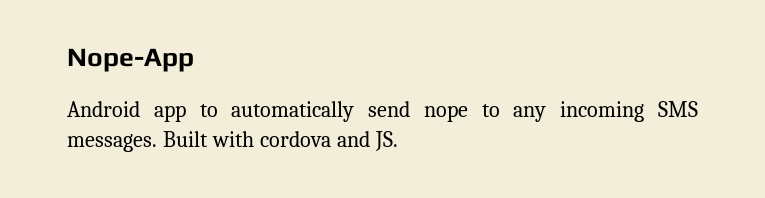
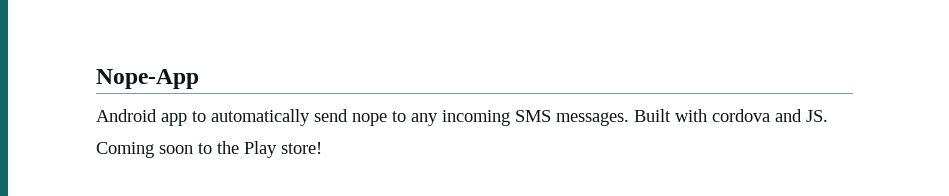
(398, 141) none -> [96,141,322,158] // Coming soon to the Play store!

